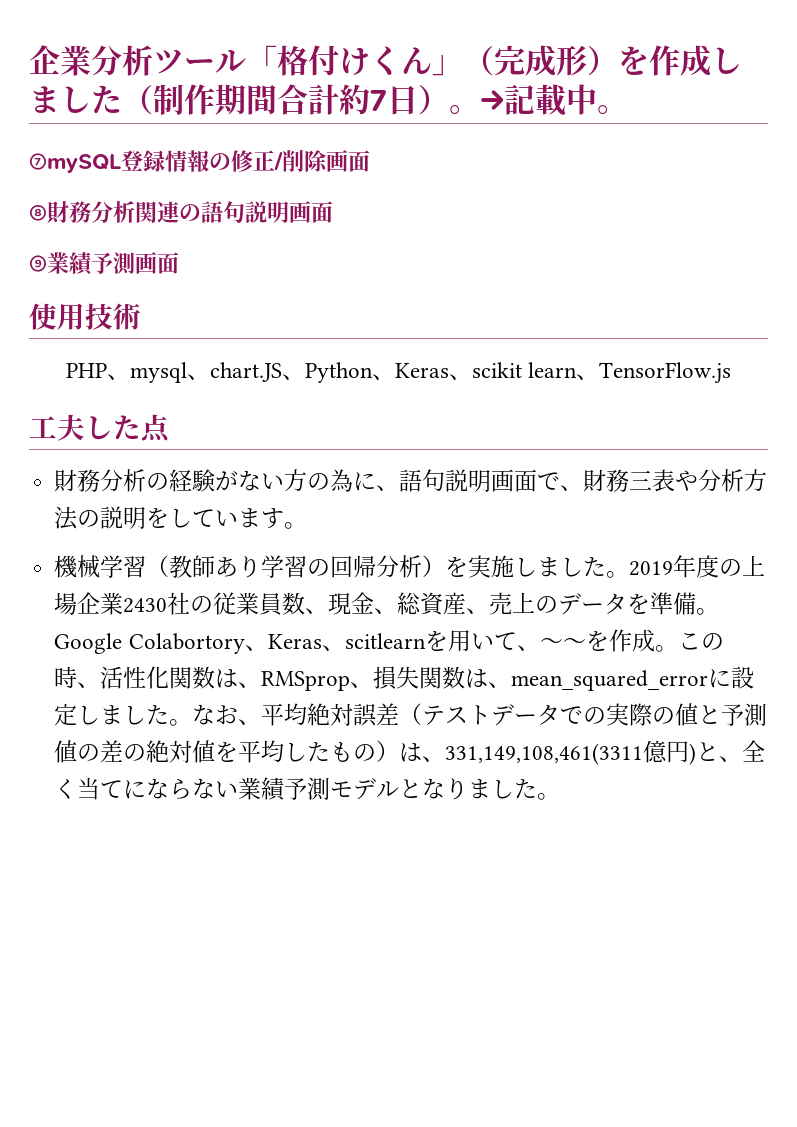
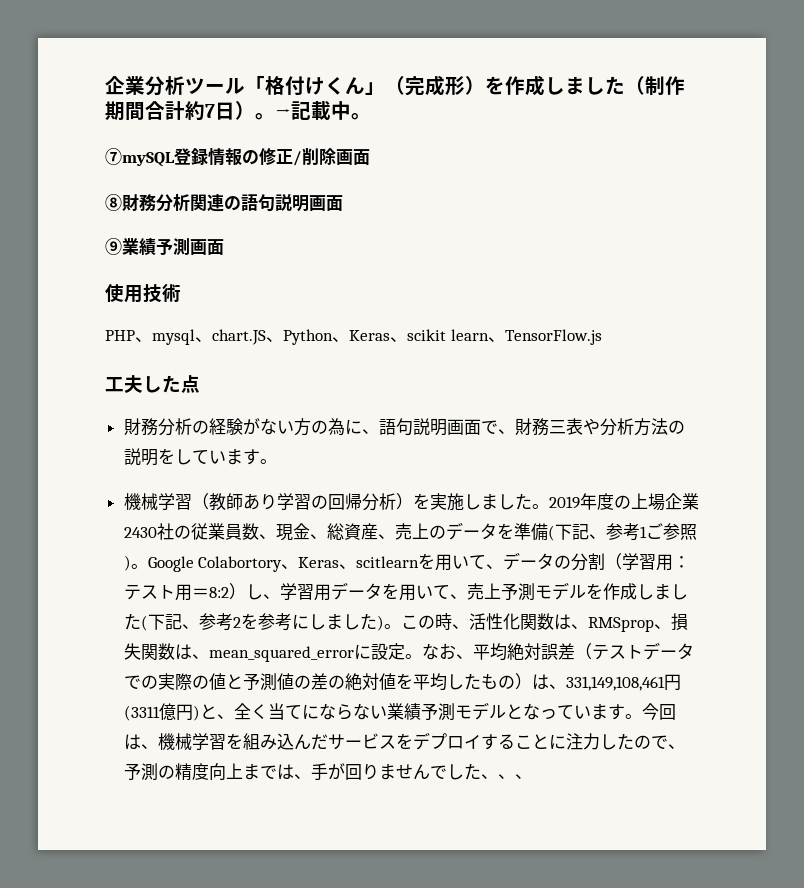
(697, 603) none -> [547,523,697,541] [123,555,131,571] (下記、参考1ご参照)
[539,629,655,652] 〜〜を作成 -> [503,552,691,571] [123,582,688,601] [123,613,384,631] データの分割（学習用：テスト用＝8:2）し、学習用データを用いて、売上予測モデルを作成しました(下記、参考2を参考にしました)
[77,704,170,725] しました -> (405, 651) none
[445,743,644,765] 331,149,108,461(3311 -> [565,674,681,691] [123,705,160,721] 331,149,108,461円(3311
[445,778,561,800] りました。 -> [539,703,676,720] [123,732,685,750] [123,763,532,781] っています。今回は、機械学習を組み込んだサービスをデプロイすることに注力したので、予測の精度向上までは、手が回りませんでした、、、

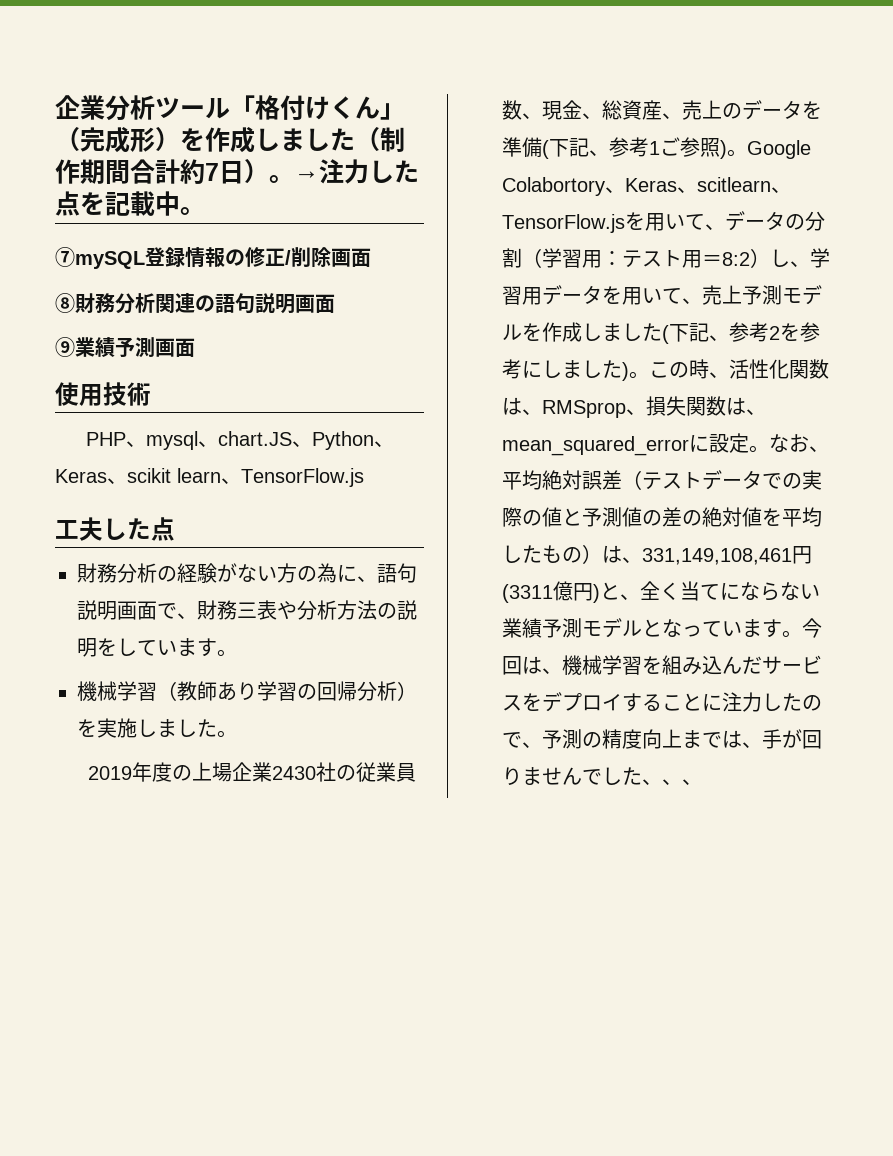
(291, 113) none -> [319,159,419,184] [55,191,105,216] 注力した点を
(549, 506) none -> (237, 734) //
(420, 562) none -> [770,187,791,193] [501,214,625,233] 、TensorFlow.js

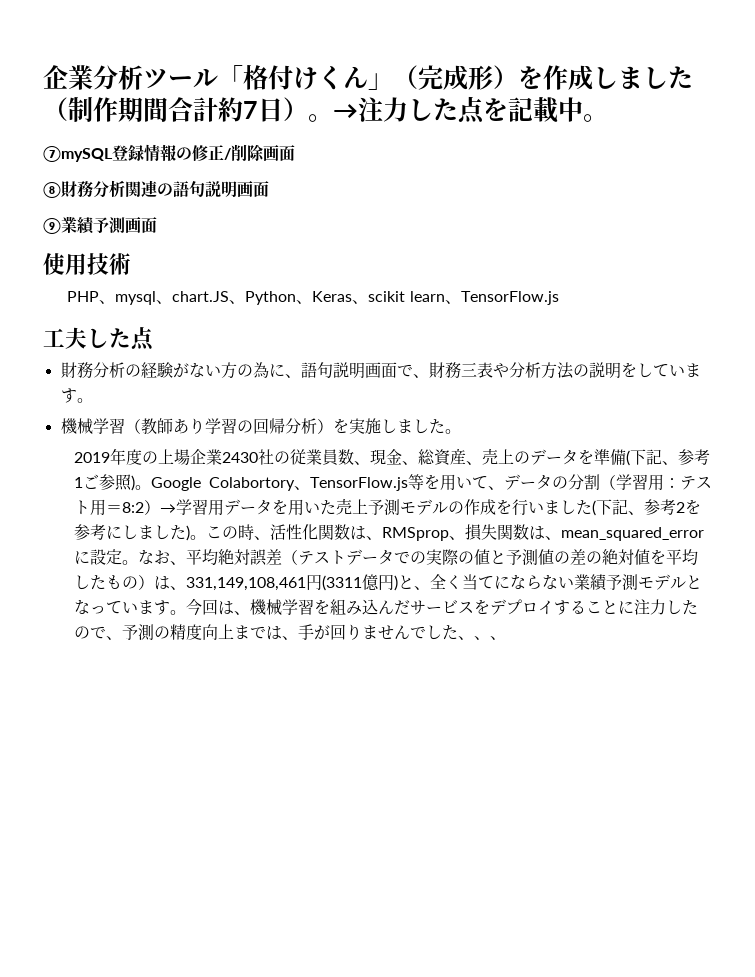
[624,177,791,193] [501,214,625,233] Keras、scitlearn、TensorFlow.js -> [310,474,425,491] TensorFlow.js等
[769,249,810,267] し、 -> [159,504,176,513] →
[661,288,702,304] て、 -> [319,500,336,515] た
[521,322,602,342] を作成し -> [447,499,544,516] の作成を行い

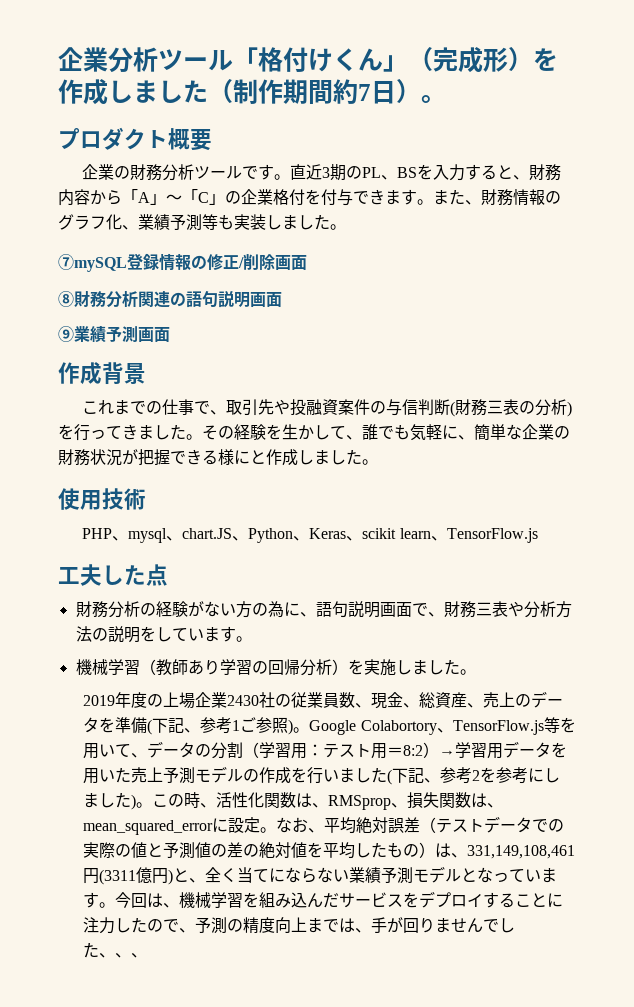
[168,97,218,122] 合計 -> (333, 92) none
[333,96,583,124] →注力した点を記載中 -> [58,127,212,151] [82,164,562,181] [58,189,561,206] [58,214,330,231] // プロダクト概要 // 企業の財務分析ツールです。直近3期のPL、BSを入力すると、財務内容から「A」〜「C」の企業格付を付与できます。また、財務情報のグラフ化、業績予測等も実装しました
(157, 225) none -> [58,362,146,385] [82,399,573,417] [58,424,570,441] [58,449,378,466] // 作成背景 // これまでの仕事で、取引先や投融資案件の与信判断(財務三表の分析)を行ってきました。その経験を生かして、誰でも気軽に、簡単な企業の財務状況が把握できる様にと作成しました。

